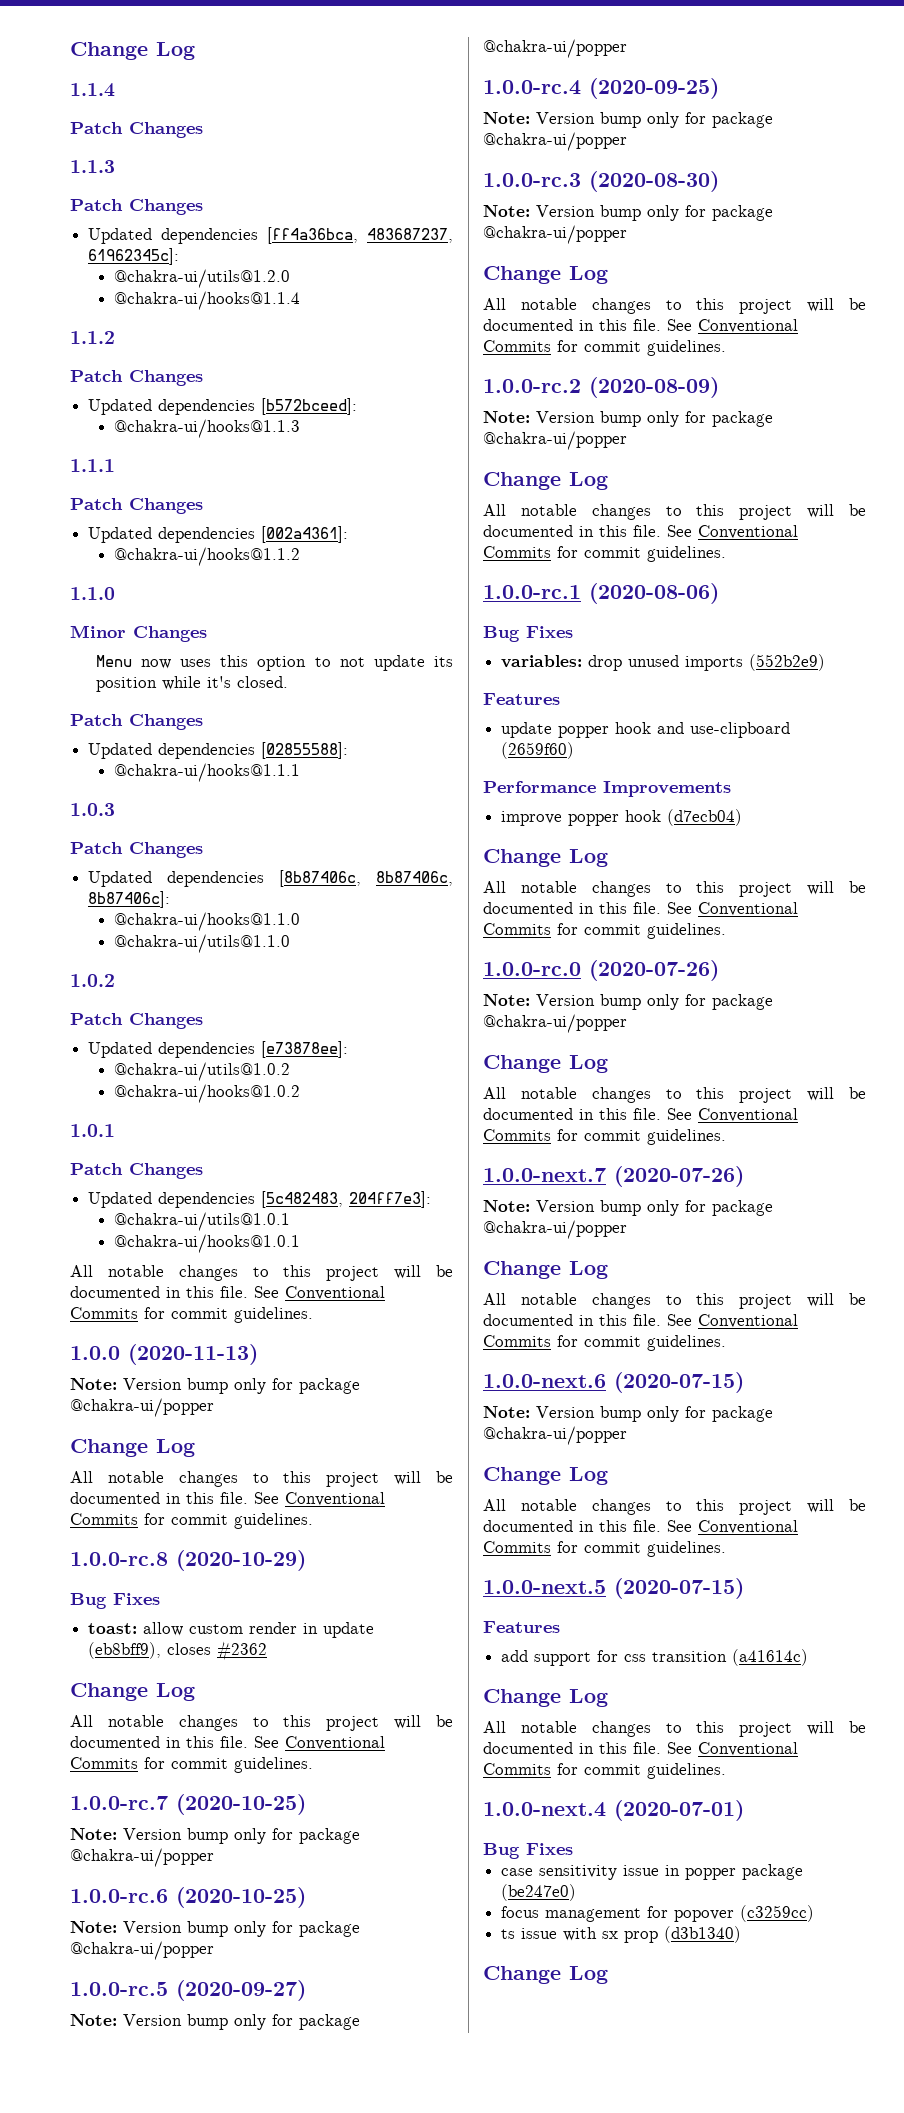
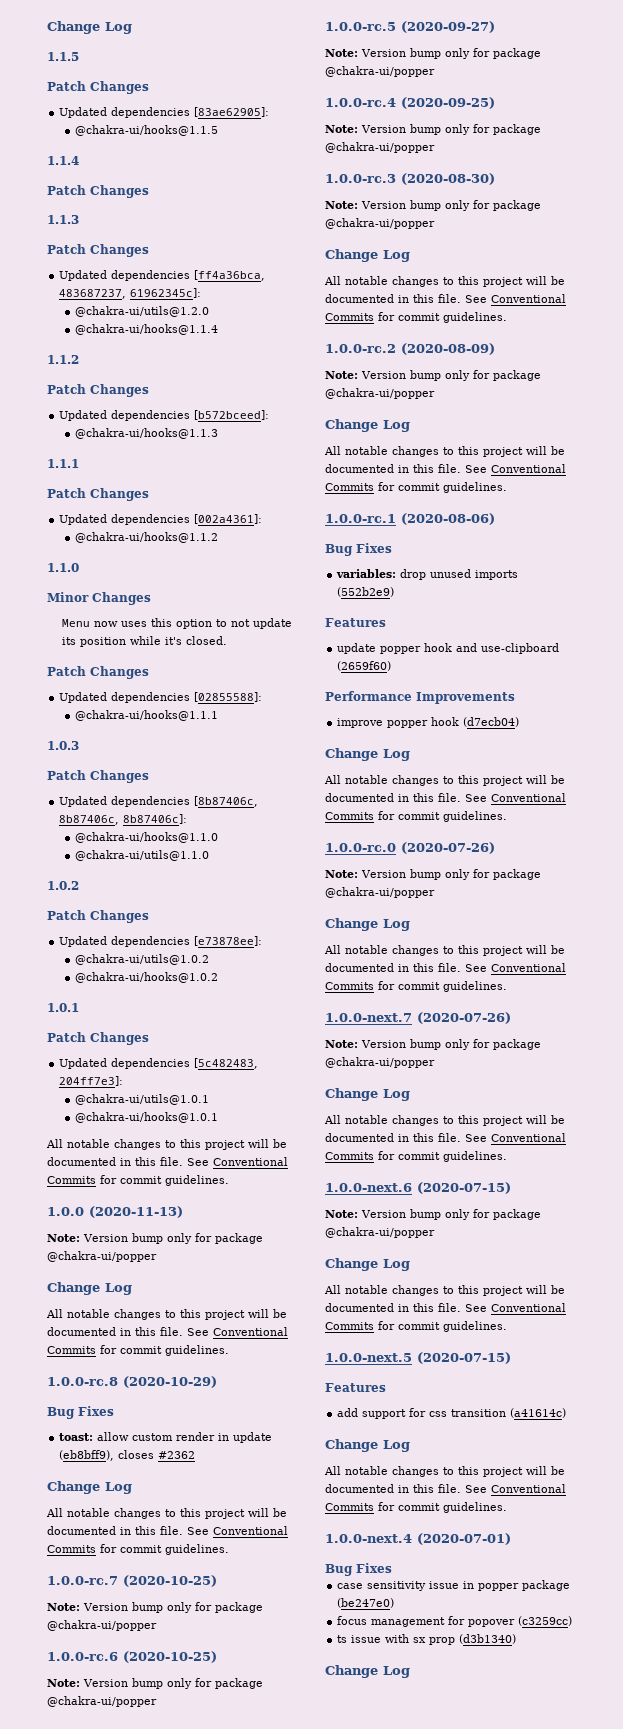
[70,42,195,60] Change Log -> [47,21,132,34] [47,52,79,61] [47,81,149,94] [59,107,270,118] [74,125,218,136] Change Log // 1.1.5 // Patch Changes // Updated dependencies [83ae62905]: // @chakra-ui/hooks@1.1.5

